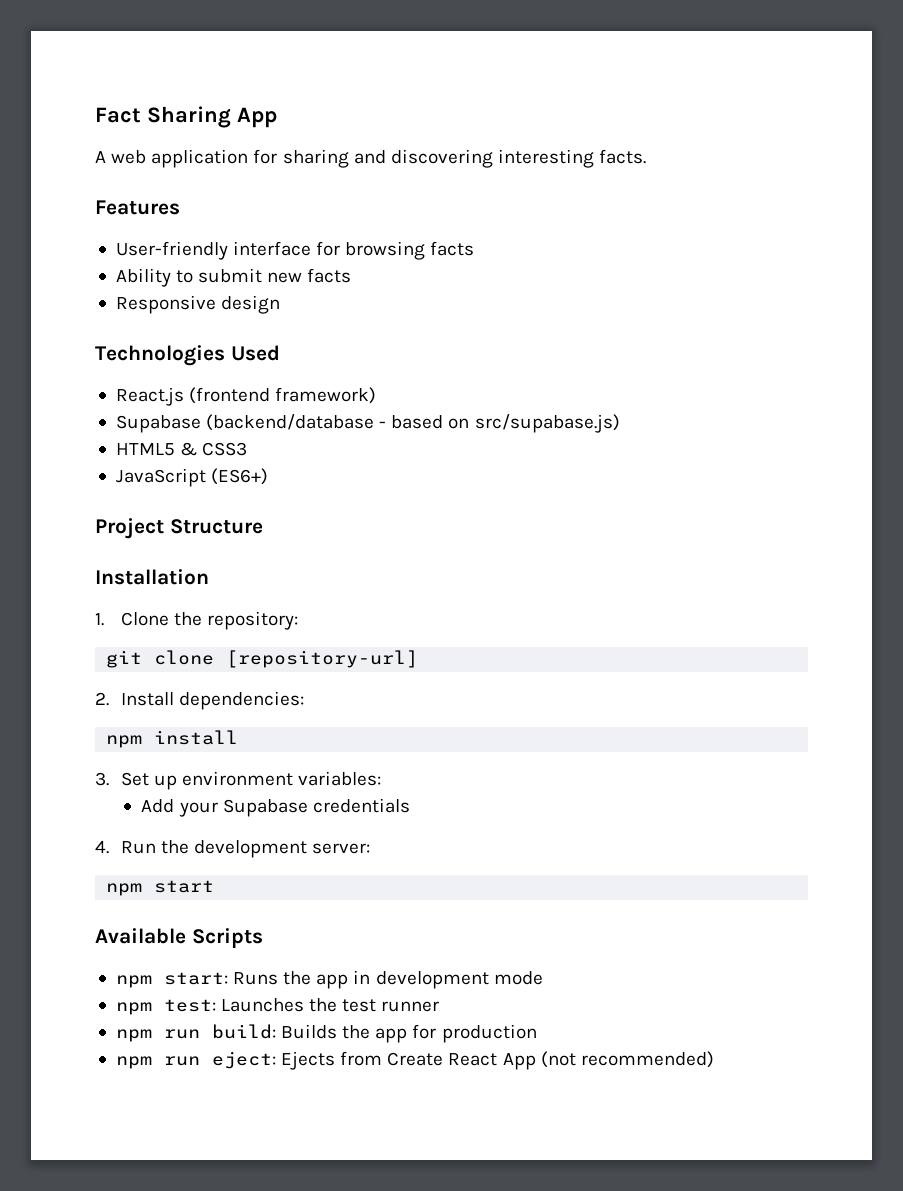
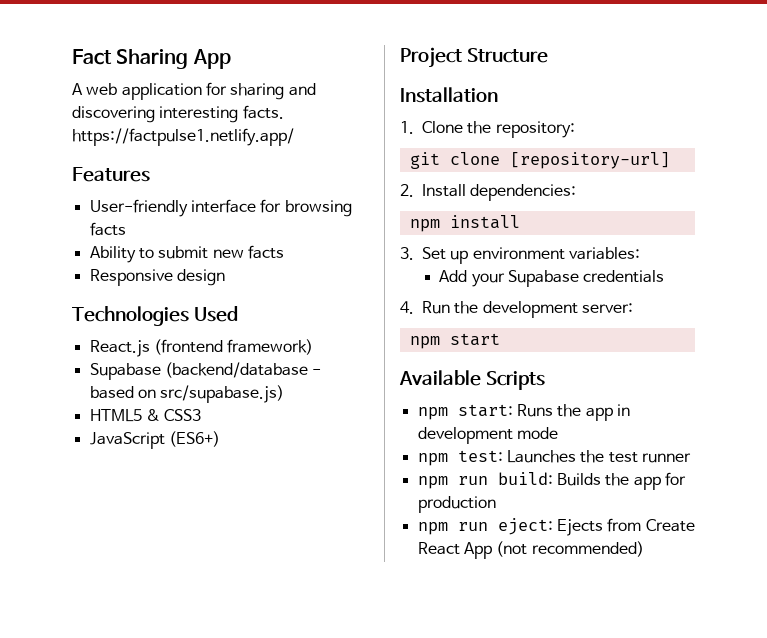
(647, 156) none -> [72,128,294,146] https://factpulse1.netlify.app/

